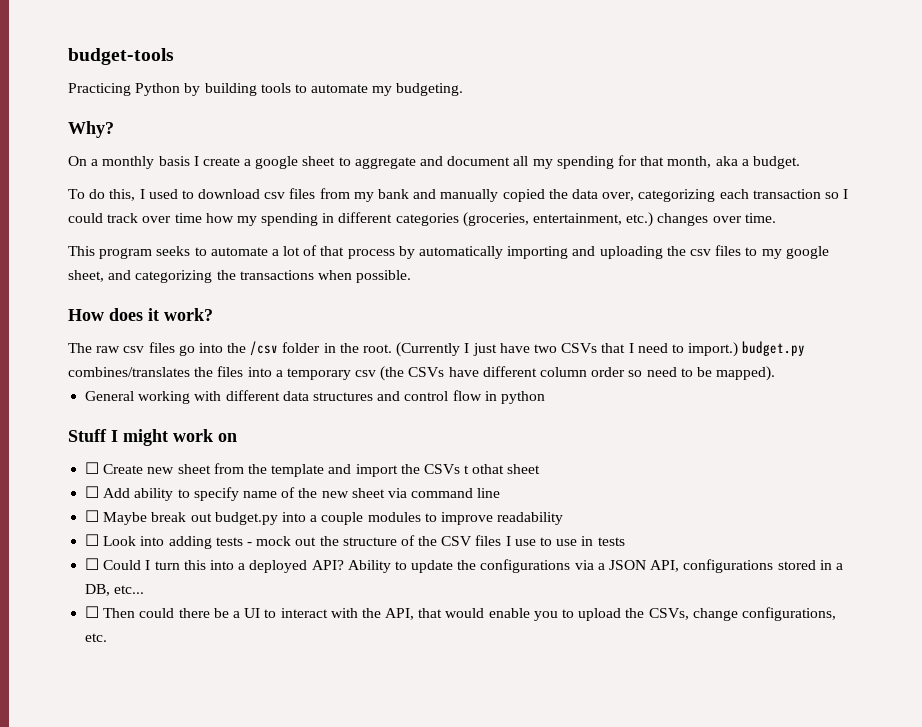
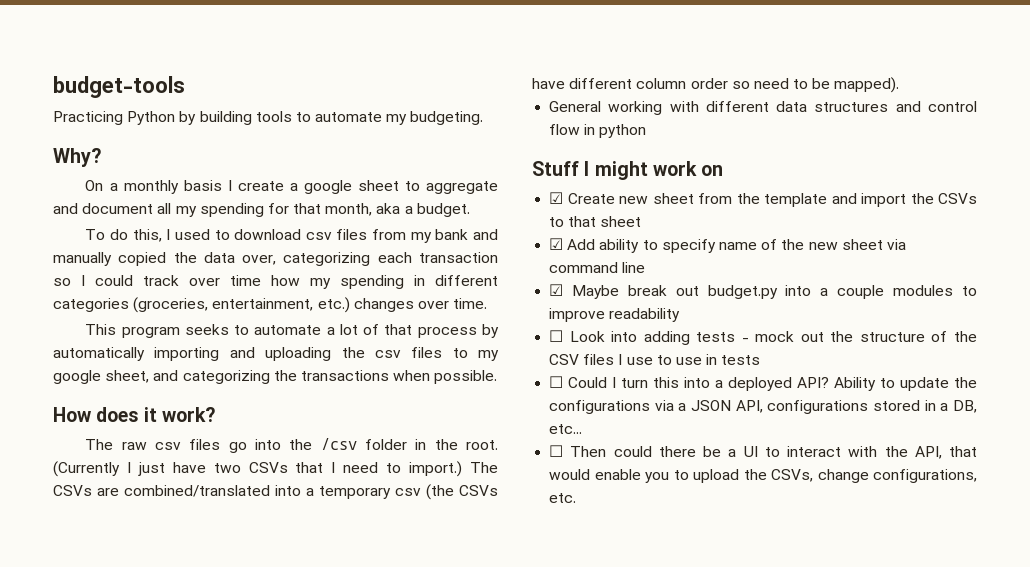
[742,341,806,356] [68,366,244,377] budget.py combines/translates the files -> [470,462,499,473] [53,485,270,497] The CSVs are combined/translated
[85,462,100,474] ☐ -> [549,192,564,204] ☑
[464,464,505,474] t othat -> [549,216,597,227] to that
[85,486,100,498] ☐ -> [549,238,564,250] ☑
[85,510,100,522] ☐ -> [549,284,564,296] ☑

